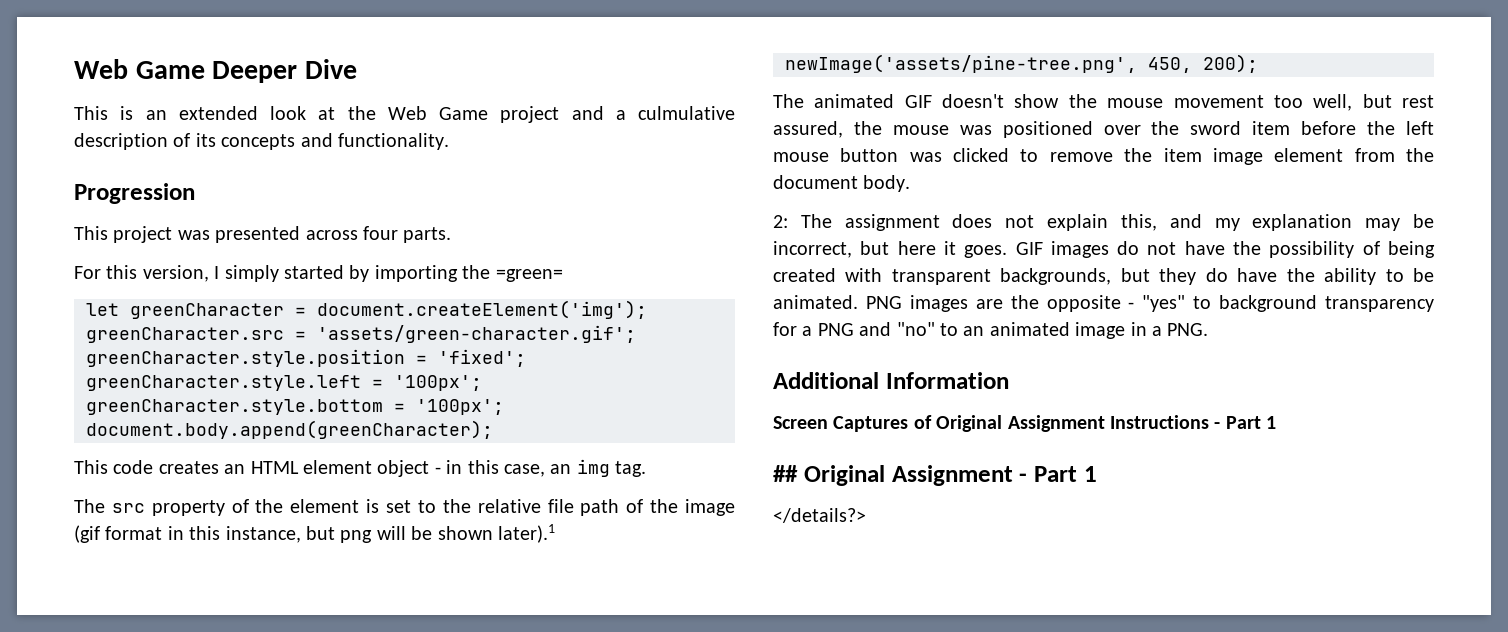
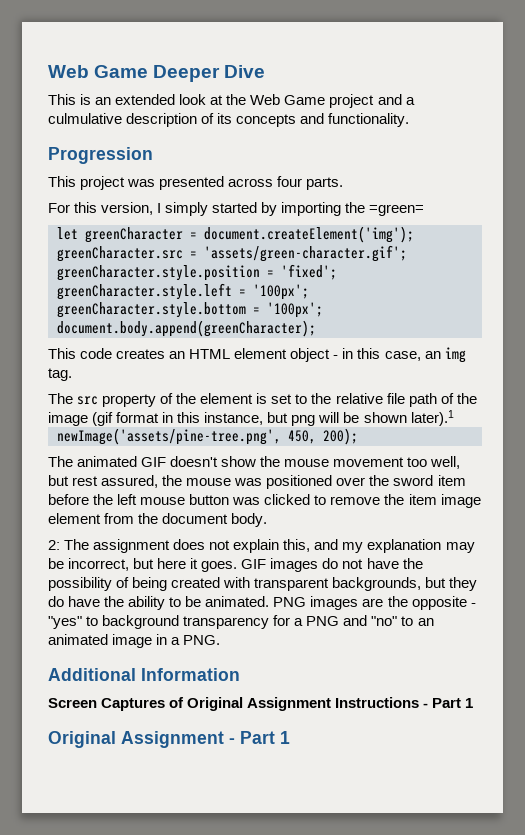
[773,465,798,482] ## -> (474, 703) none
[773,508,866,523] // </details?> -> (290, 737) none

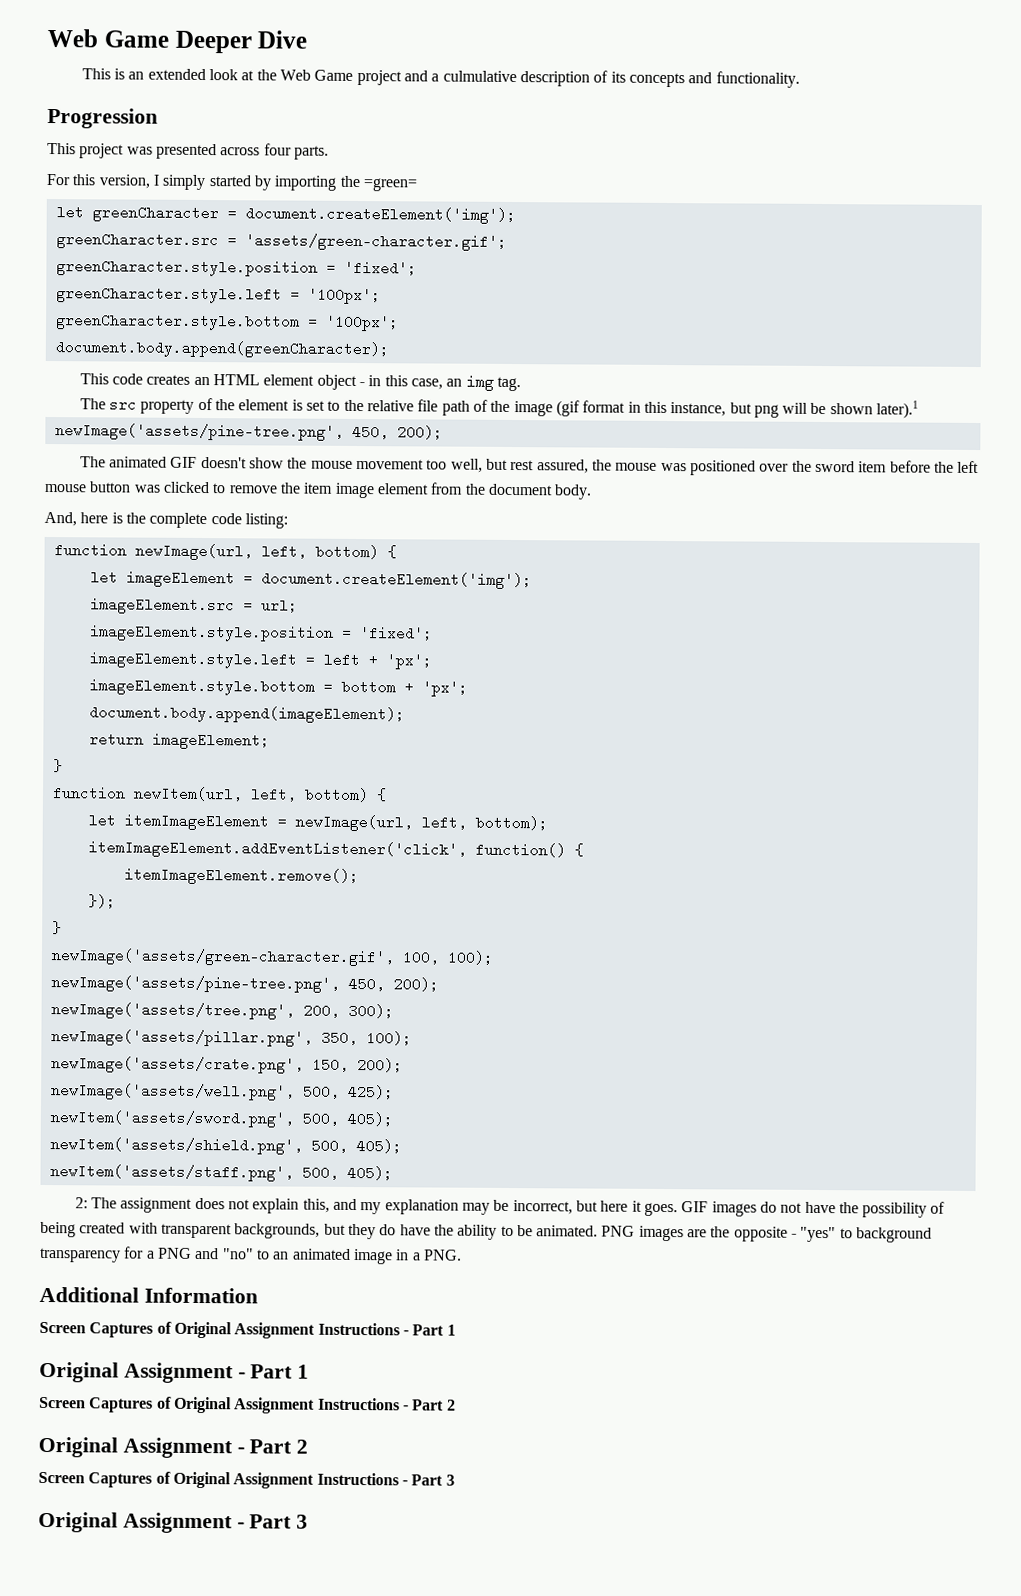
(268, 520) none -> [44,511,288,529] [53,543,397,561] [89,570,532,590] [89,597,298,615] [89,624,433,642] [88,651,432,670] [88,678,468,697] [88,705,405,724] [88,732,270,750] [52,759,63,773] [51,786,387,803] [87,813,548,832] [87,840,584,859] [123,867,359,886] [87,894,116,909] [51,921,62,935] [50,948,494,967] [50,975,439,993] [50,1002,394,1020] [50,1029,412,1047] [50,1056,403,1074] [50,1083,394,1101] [49,1110,393,1128] [49,1137,402,1155] [49,1164,393,1182] // And, here is the complete code listing: // function newImage(url, left, bottom) { // let imageElement = document.createElement('img'); // imageElement.src = url; // imageElement.style.position = 'fixed'; // imageElement.style.left = left + 'px'; // imageElement.style.bottom = bottom + 'px'; // document.body.append(imageElement); // return imageElement; // } // function newItem(url, left, bottom) { // let itemImageElement = newImage(url, left, bottom); // itemImageElement.addEventListener('click', function() { // itemImageElement.remove(); // }); // } // newImage('assets/green-character.gif', 100, 100); // newImage('assets/pine-tree.png', 450, 200); // newImage('assets/tree.png', 200, 300); // newImage('assets/pillar.png', 350, 100); // newImage('assets/crate.png', 150, 200); // newImage('assets/well.png', 500, 425); // newItem('assets/sword.png', 500, 405); // newItem('assets/shield.png', 500, 405); // newItem('assets/staff.png', 500, 405);
(290, 737) none -> [39,1396,456,1414] [38,1436,309,1459] [38,1471,455,1489] [38,1511,309,1534] // Screen Captures of Original Assignment Instructions - Part 2 // Original Assignment - Part 2 // Screen Captures of Original Assignment Instructions - Part 3 // Original Assignment - Part 3

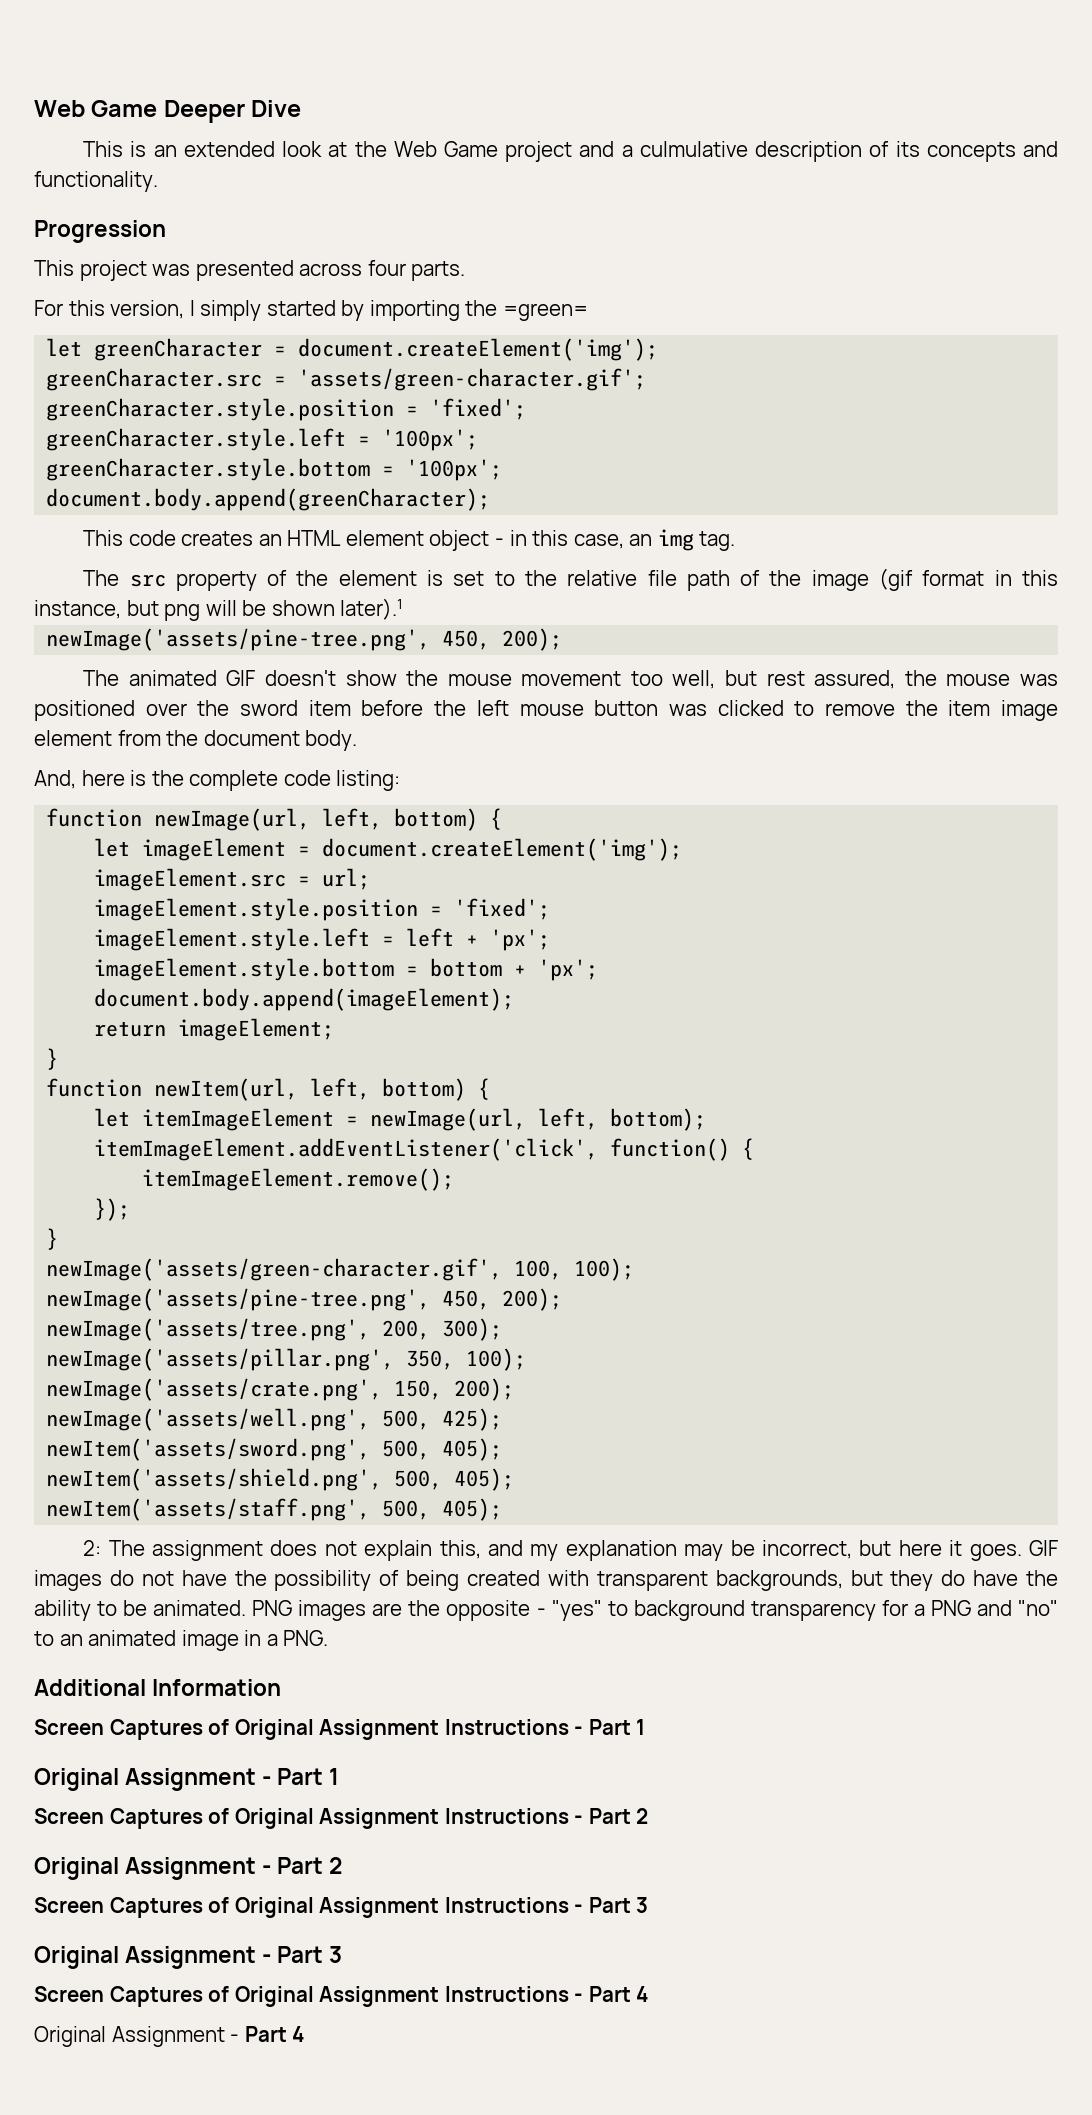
(309, 1521) none -> [34,1986,649,2007] [34,2026,305,2047] // Screen Captures of Original Assignment Instructions - Part 4 // Original Assignment - Part 4

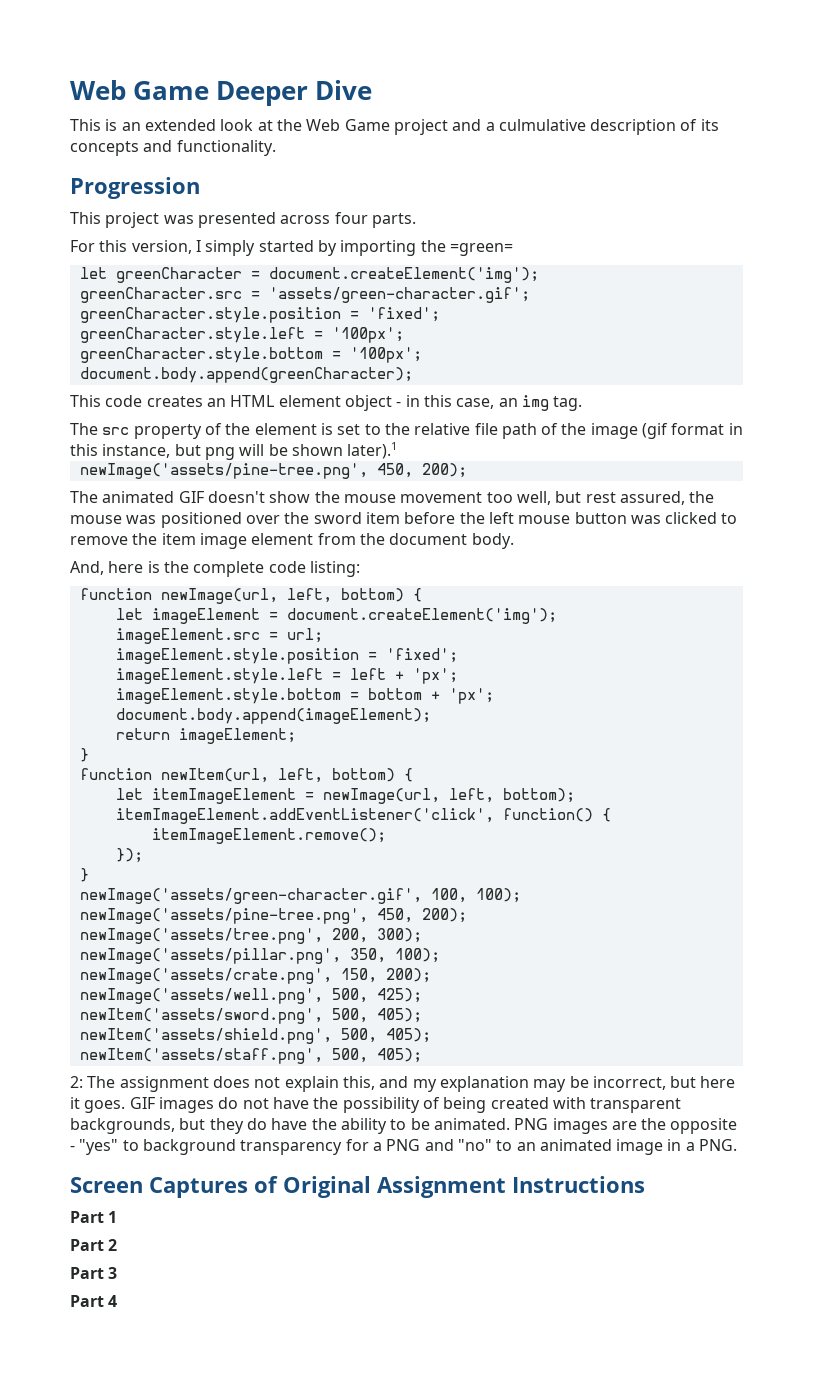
[34,1679,282,1696] [34,1719,646,1740] [34,1768,340,1791] [34,1808,649,1829] [34,1857,343,1880] [34,1897,649,1918] [34,1946,343,1969] [34,1986,649,2007] [34,2026,240,2047] // Additional Information // Screen Captures of Original Assignment Instructions - Part 1 // Original Assignment - Part 1 // Screen Captures of Original Assignment Instructions - Part 2 // Original Assignment - Part 2 // Screen Captures of Original Assignment Instructions - Part 3 // Original Assignment - Part 3 // Screen Captures of Original Assignment Instructions - Part 4 // Original Assignment - -> [70,1176,645,1198] [70,1211,118,1223] [70,1239,118,1251] [70,1267,118,1279] // Screen Captures of Original Assignment Instructions // Part 1 // Part 2 // Part 3 //

